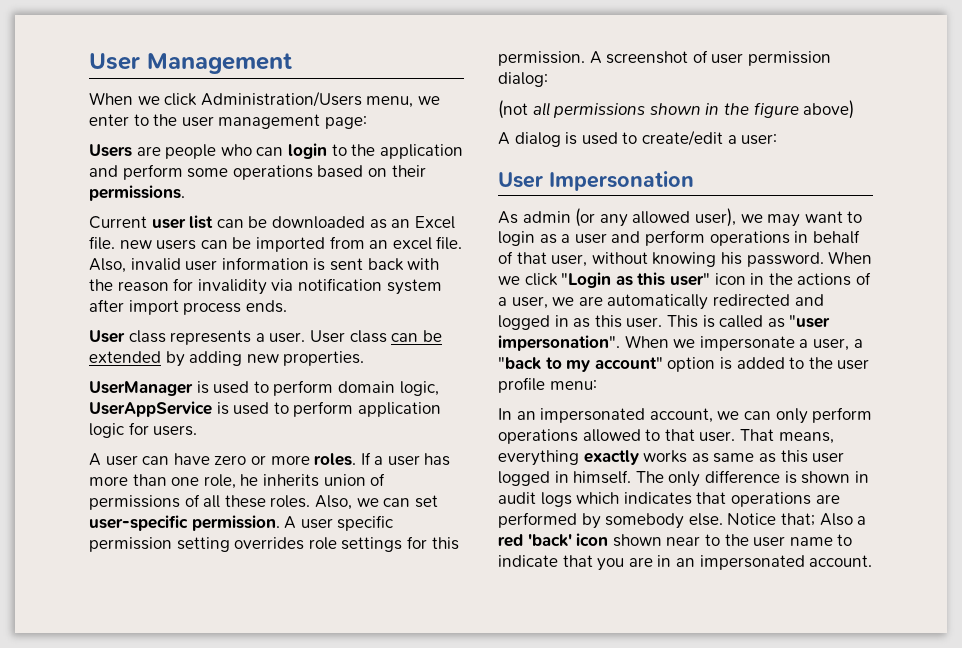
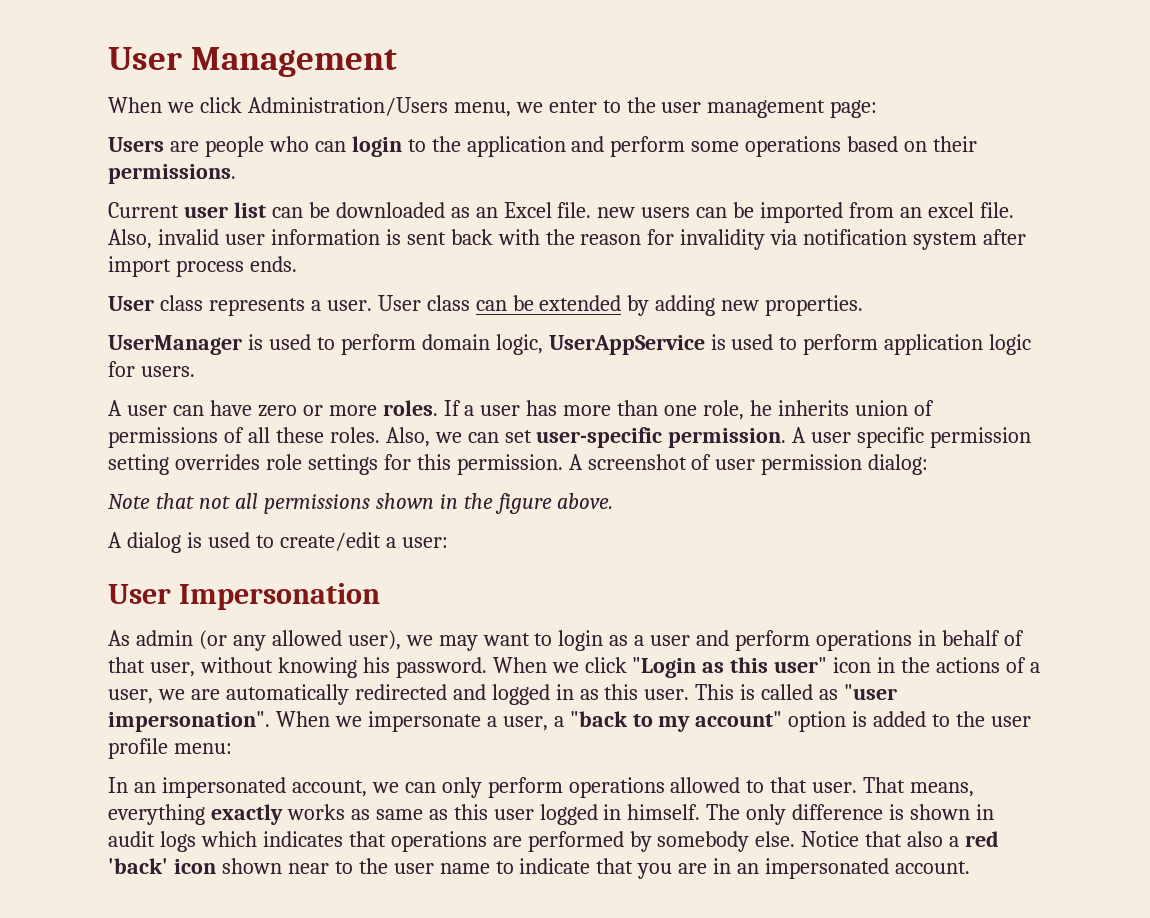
[498,100,528,119] (not -> [108,493,230,509] Note that not
[803,100,855,119] above) -> [557,493,614,509] above.
[780,513,853,526] that; Also -> [865,831,944,847] that also

